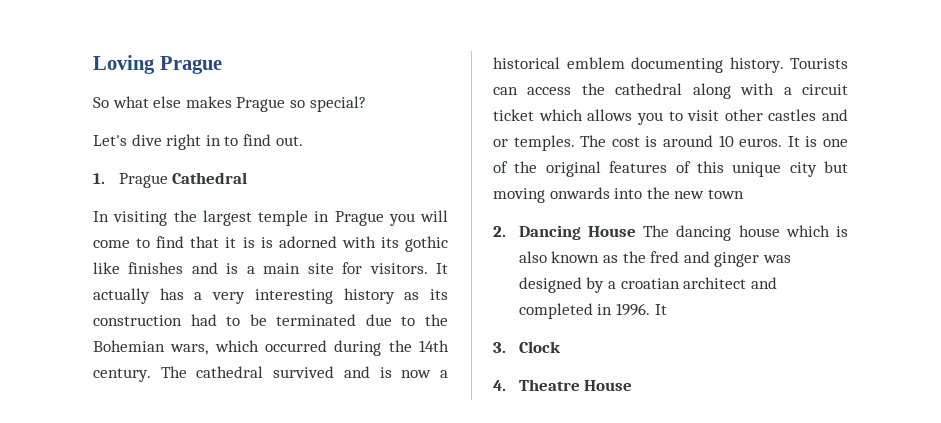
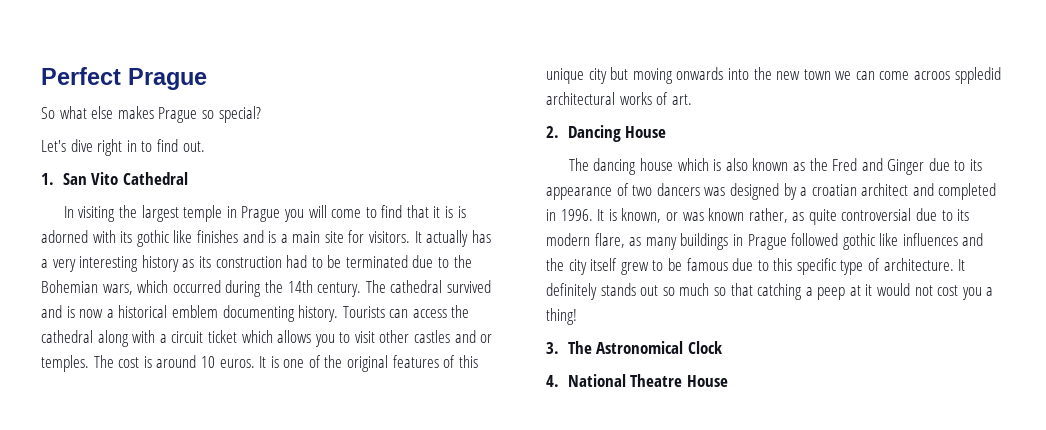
[93,55,155,74] Loving -> [41,67,121,85] Perfect
[118,173,168,188] Prague -> [62,172,119,185] San Vito
(744, 194) none -> [835,67,1001,84] [546,92,692,105] we can come acroos sppledid architectural works of art.
(637, 231) none -> (667, 132) //
[650,251,760,267] fred and ginger -> [832,158,983,175] [546,183,700,200] Fred and Ginger due to its appearance of two dancers
(667, 309) none -> [608,208,970,225] [546,233,984,250] [546,258,966,275] [546,283,994,300] [546,308,577,325] is known, or was known rather, as quite controversial due to its modern flare, as many buildings in Prague followed gothic like influences and the city itself grew to be famous due to this specific type of architecture. It definitely stands out so much so that catching a peep at it would not cost you a thing!
(506, 347) none -> [567,341,684,354] The Astronomical
(506, 385) none -> [567,374,626,387] National

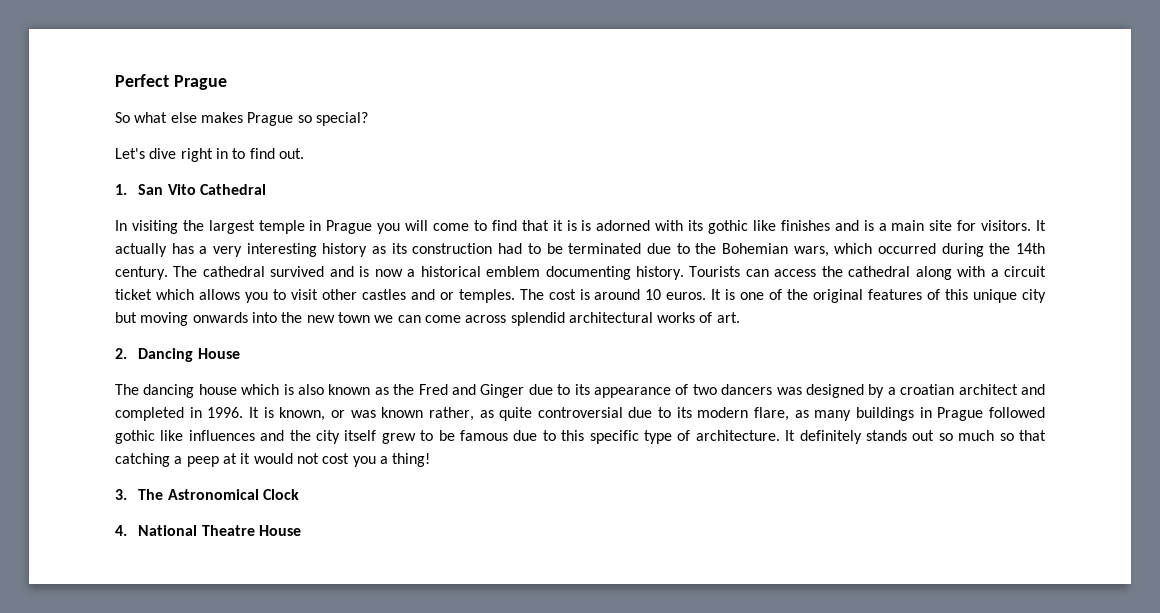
[914,67,1001,84] acroos sppledid -> [465,312,565,326] across splendid

